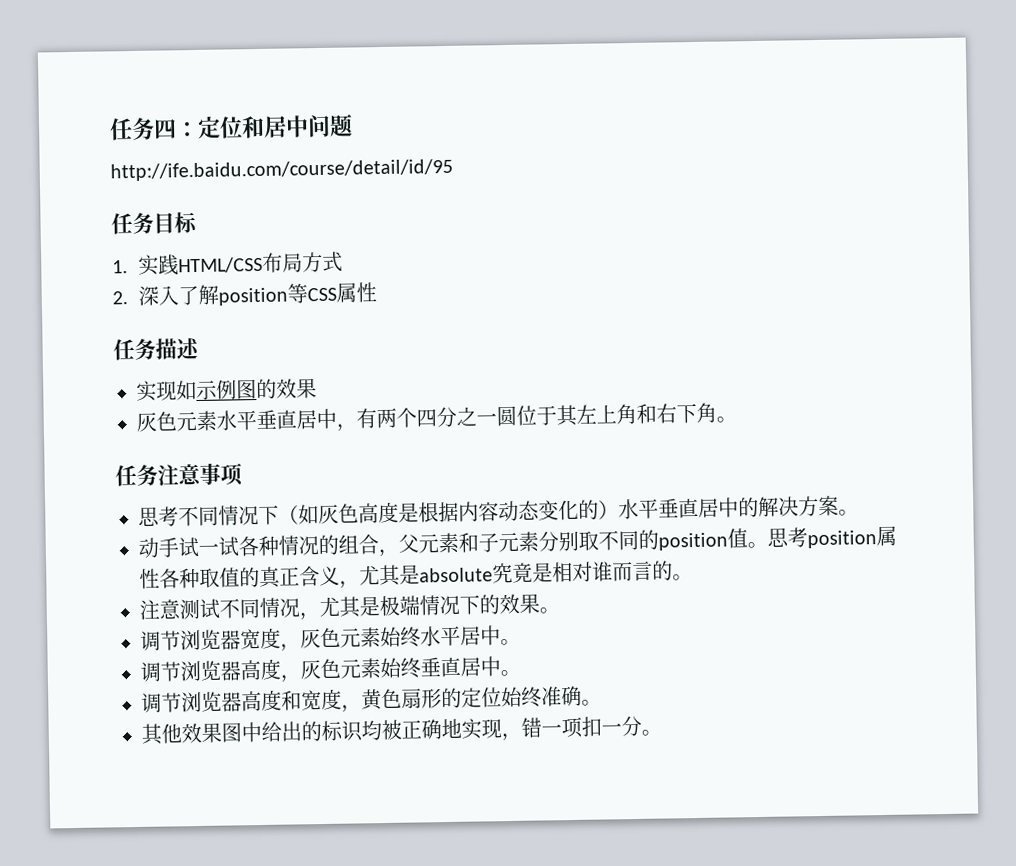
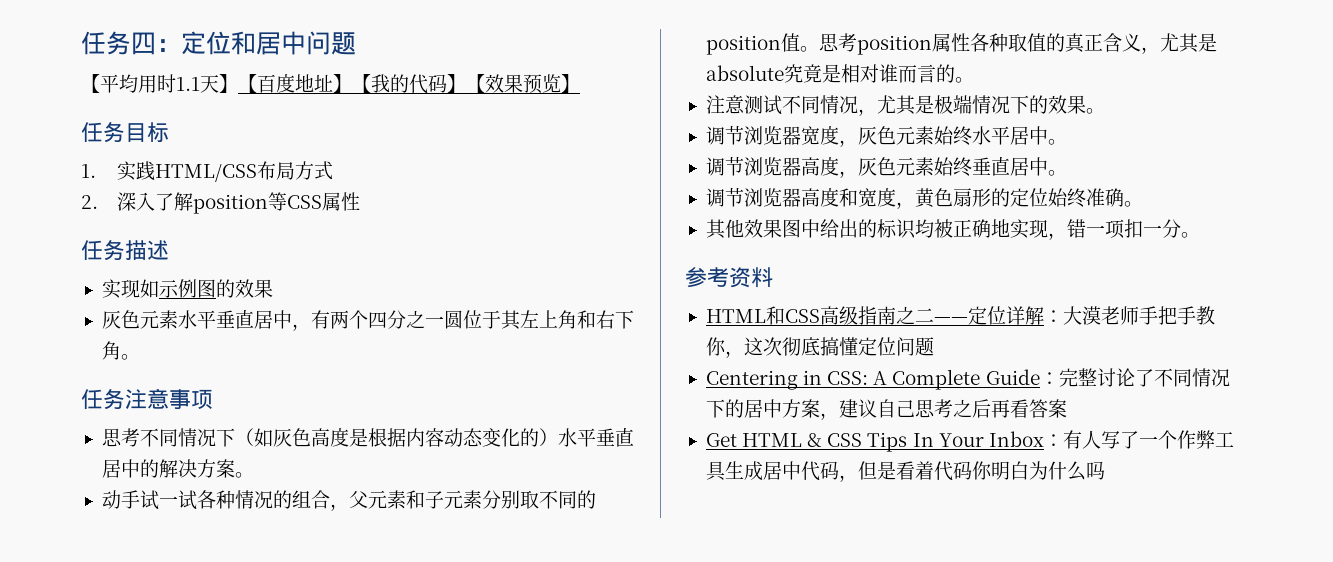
[110,158,453,182] http://ife.baidu.com/course/detail/id/95 -> [81,74,580,94] 【平均用时1.1天】【百度地址】【我的代码】【效果预览】
(662, 732) none -> [685,267,773,288] [705,306,1215,325] [705,337,934,358] [705,368,1230,390] [705,399,1067,420] [705,430,1234,452] [705,461,1105,482] // 参考资料 // HTML和CSS高级指南之二——定位详解：大漠老师手把手教你，这次彻底搞懂定位问题 // Centering in CSS: A Complete Guide：完整讨论了不同情况下的居中方案，建议自己思考之后再看答案 // Get HTML & CSS Tips In Your Inbox：有人写了一个作弊工具生成居中代码，但是看着代码你明白为什么吗

